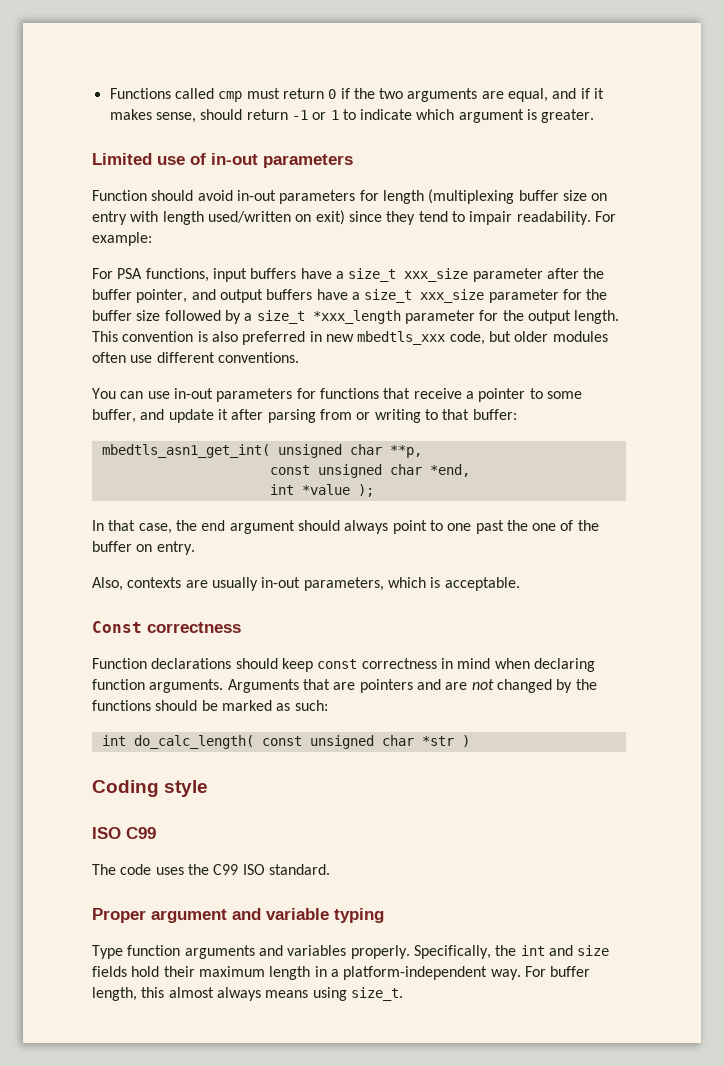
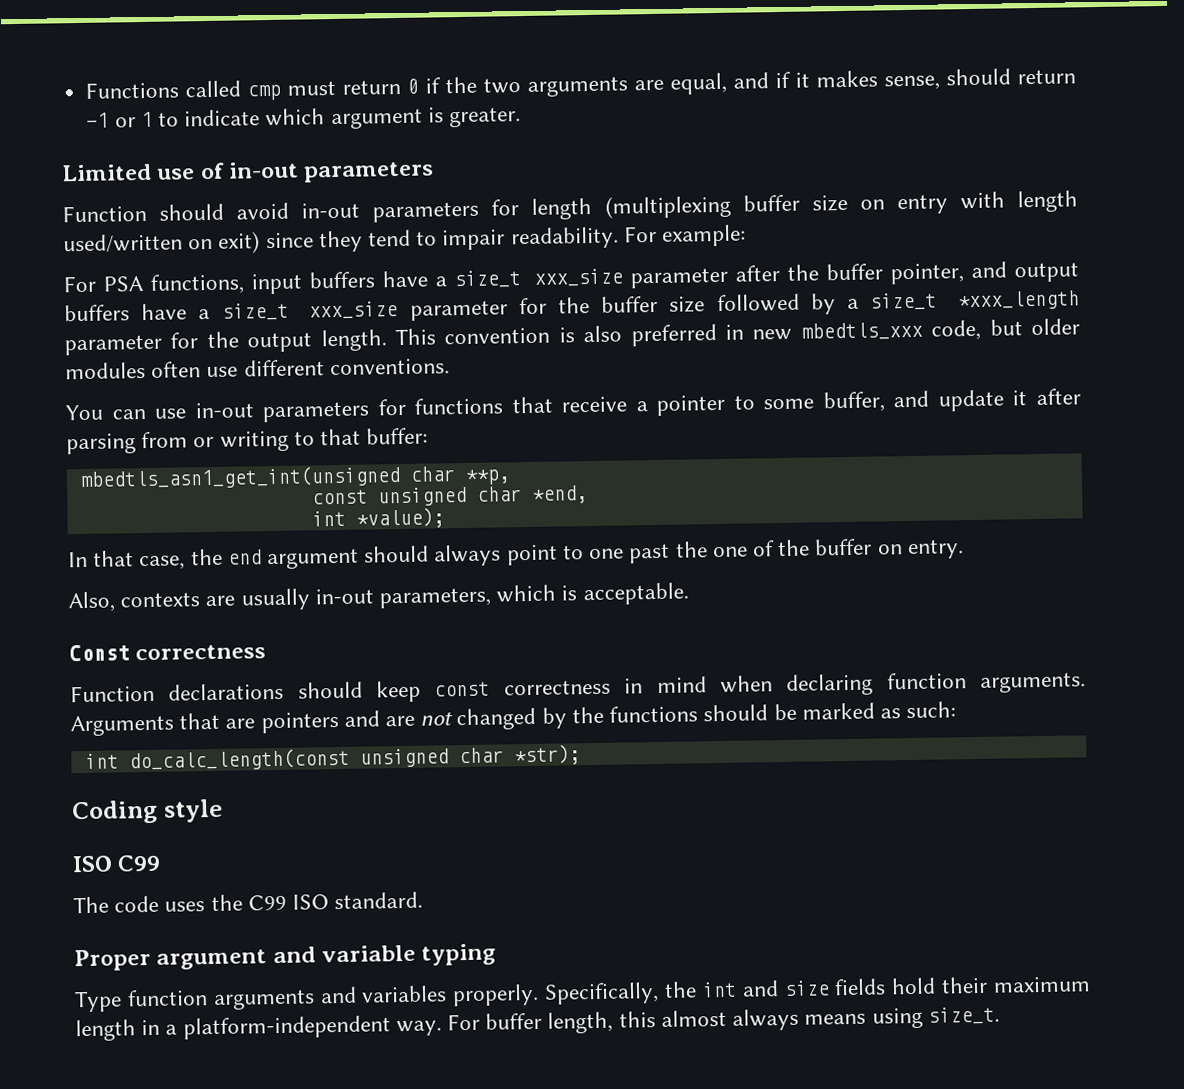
[101,444,342,458] mbedtls_asn1_get_int( unsigned -> [79,465,401,491] mbedtls_asn1_get_int(unsigned
[301,484,374,497] *value ); -> [355,507,445,529] *value);
[133,735,470,749] do_calc_length( const unsigned char *str ) -> [128,744,581,772] do_calc_length(const unsigned char *str);

